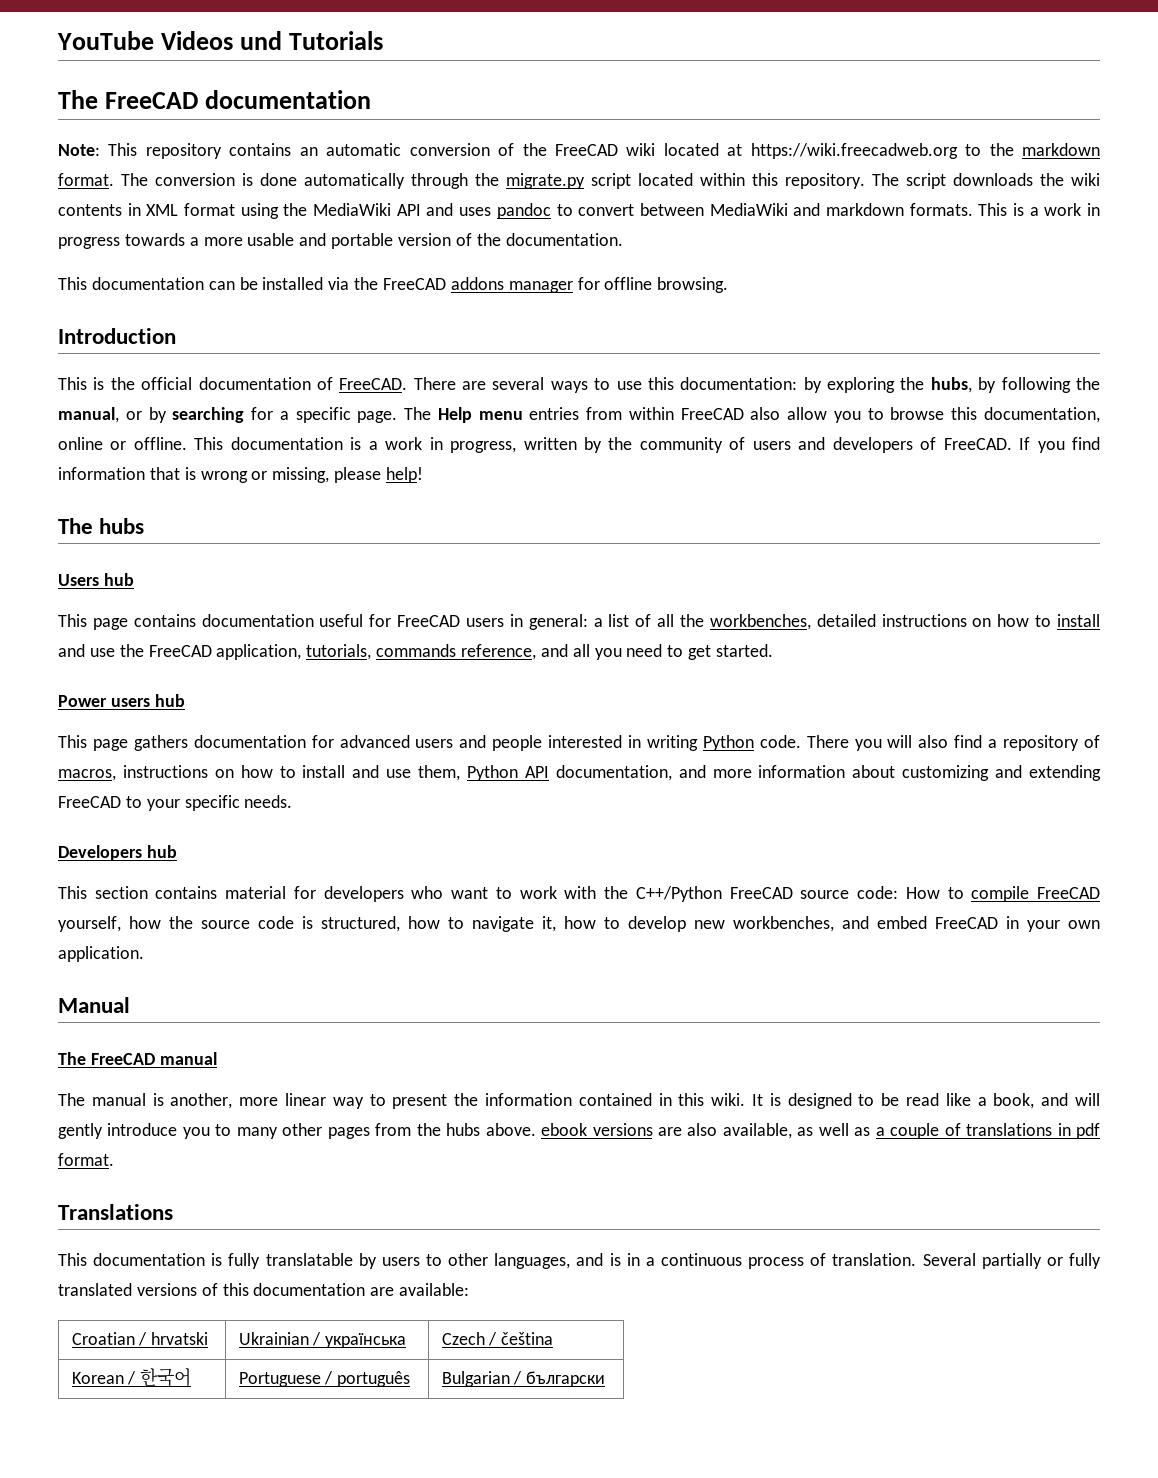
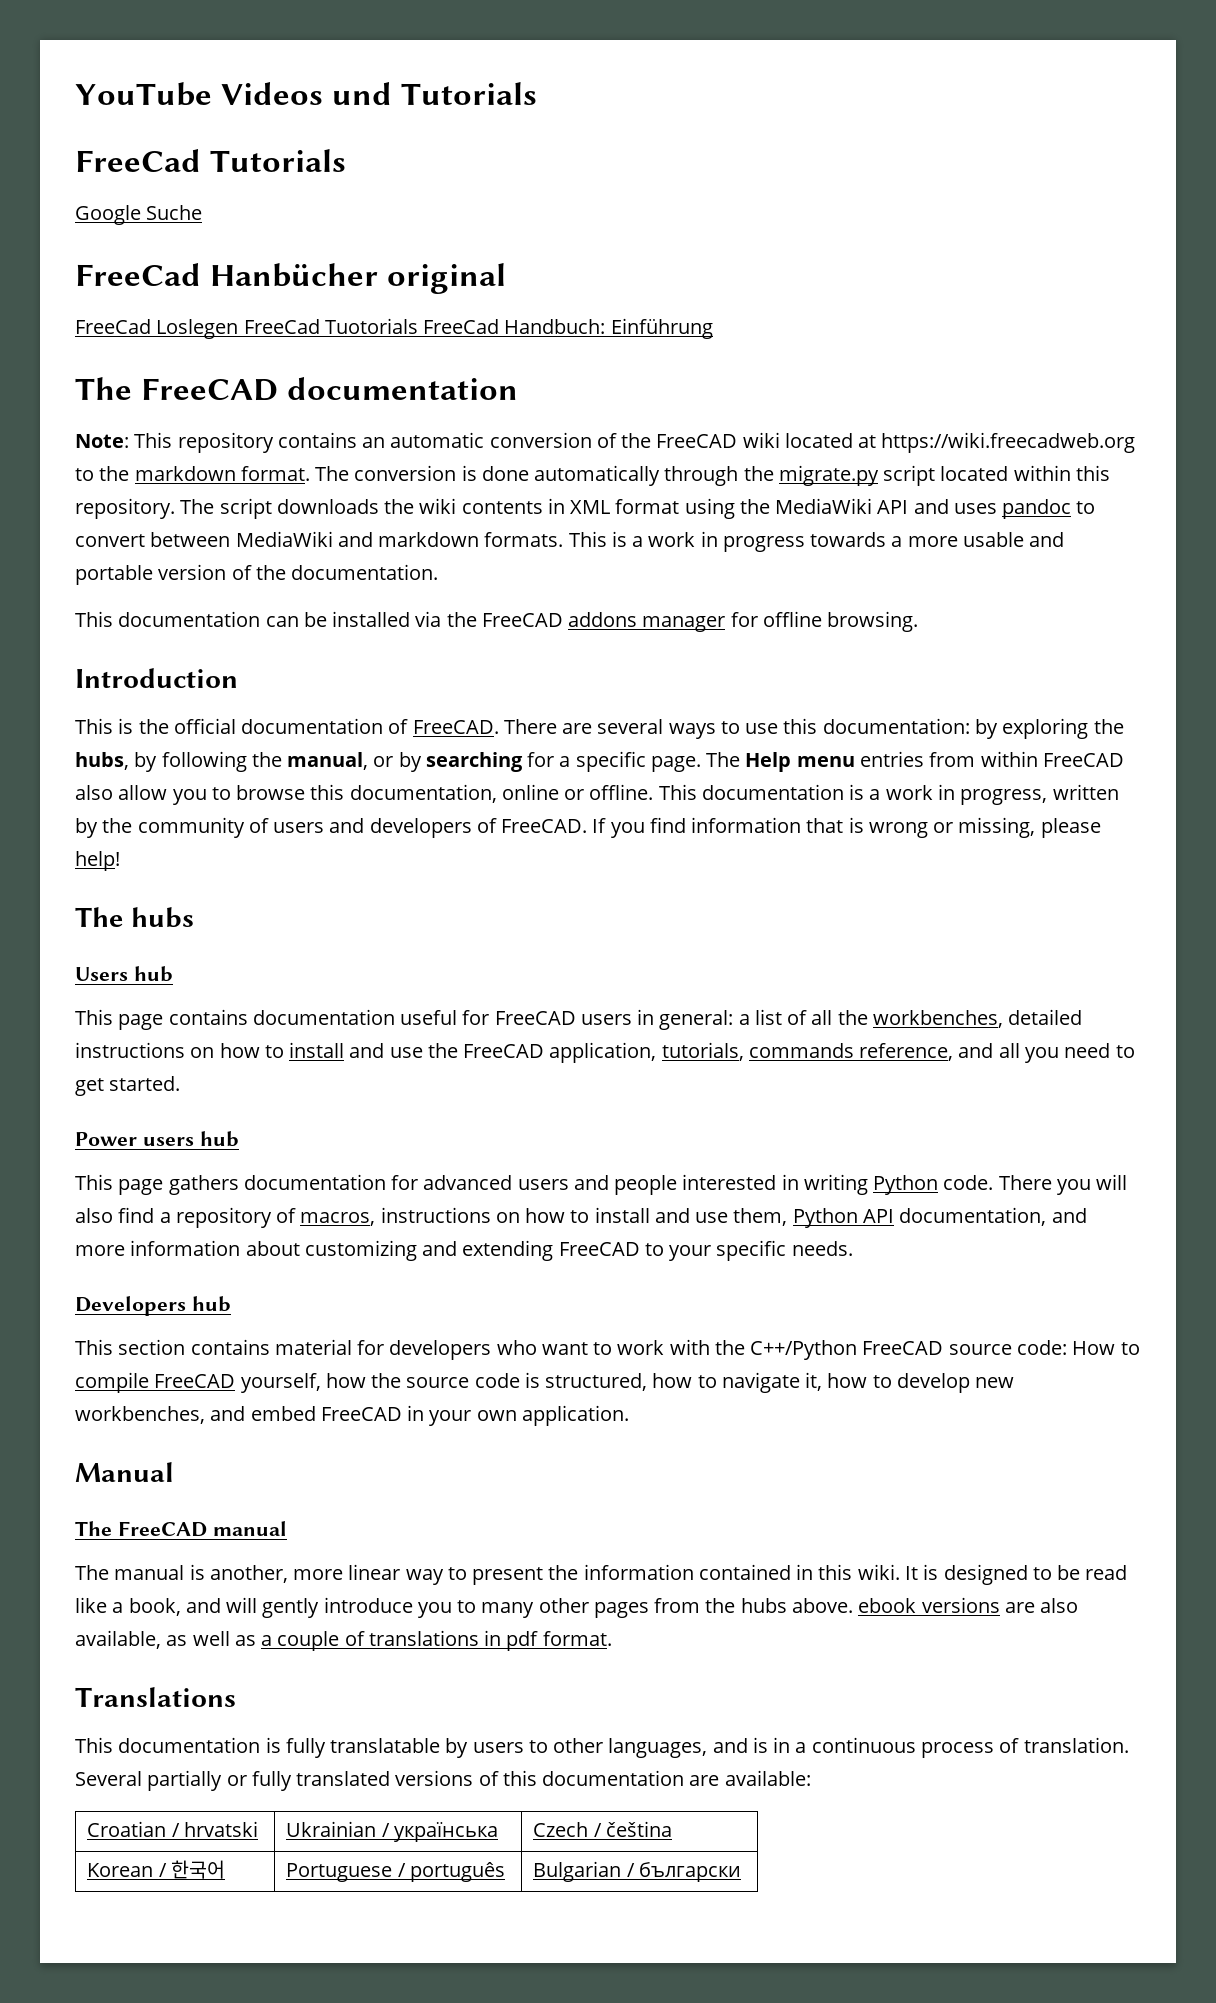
(383, 40) none -> [75,149,346,172] [75,205,203,225] [75,263,506,294] [75,318,713,339] // FreeCad Tutorials // Google Suche // FreeCad Hanbücher original // FreeCad Loslegen FreeCad Tuotorials FreeCad Handbuch: Einführung

